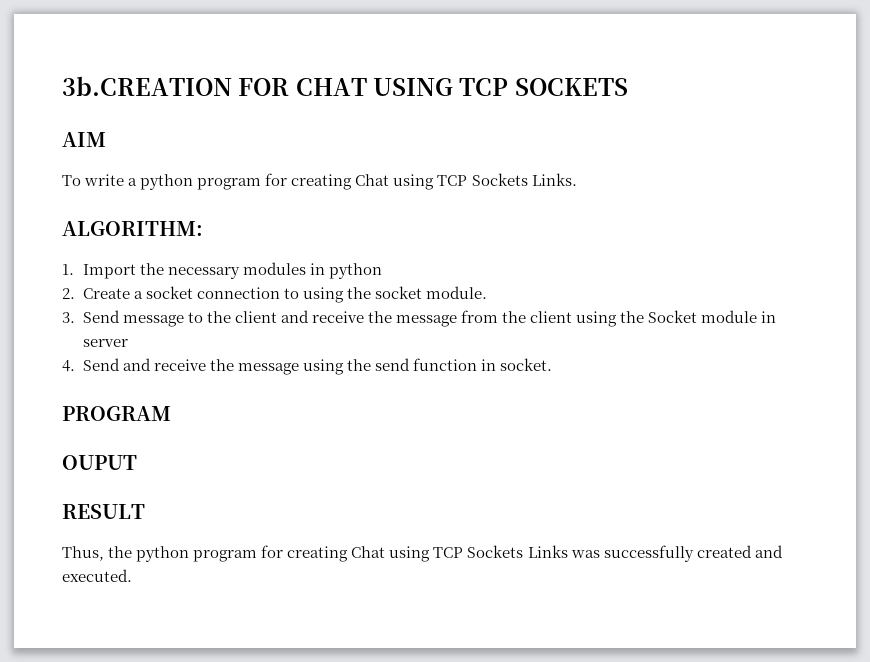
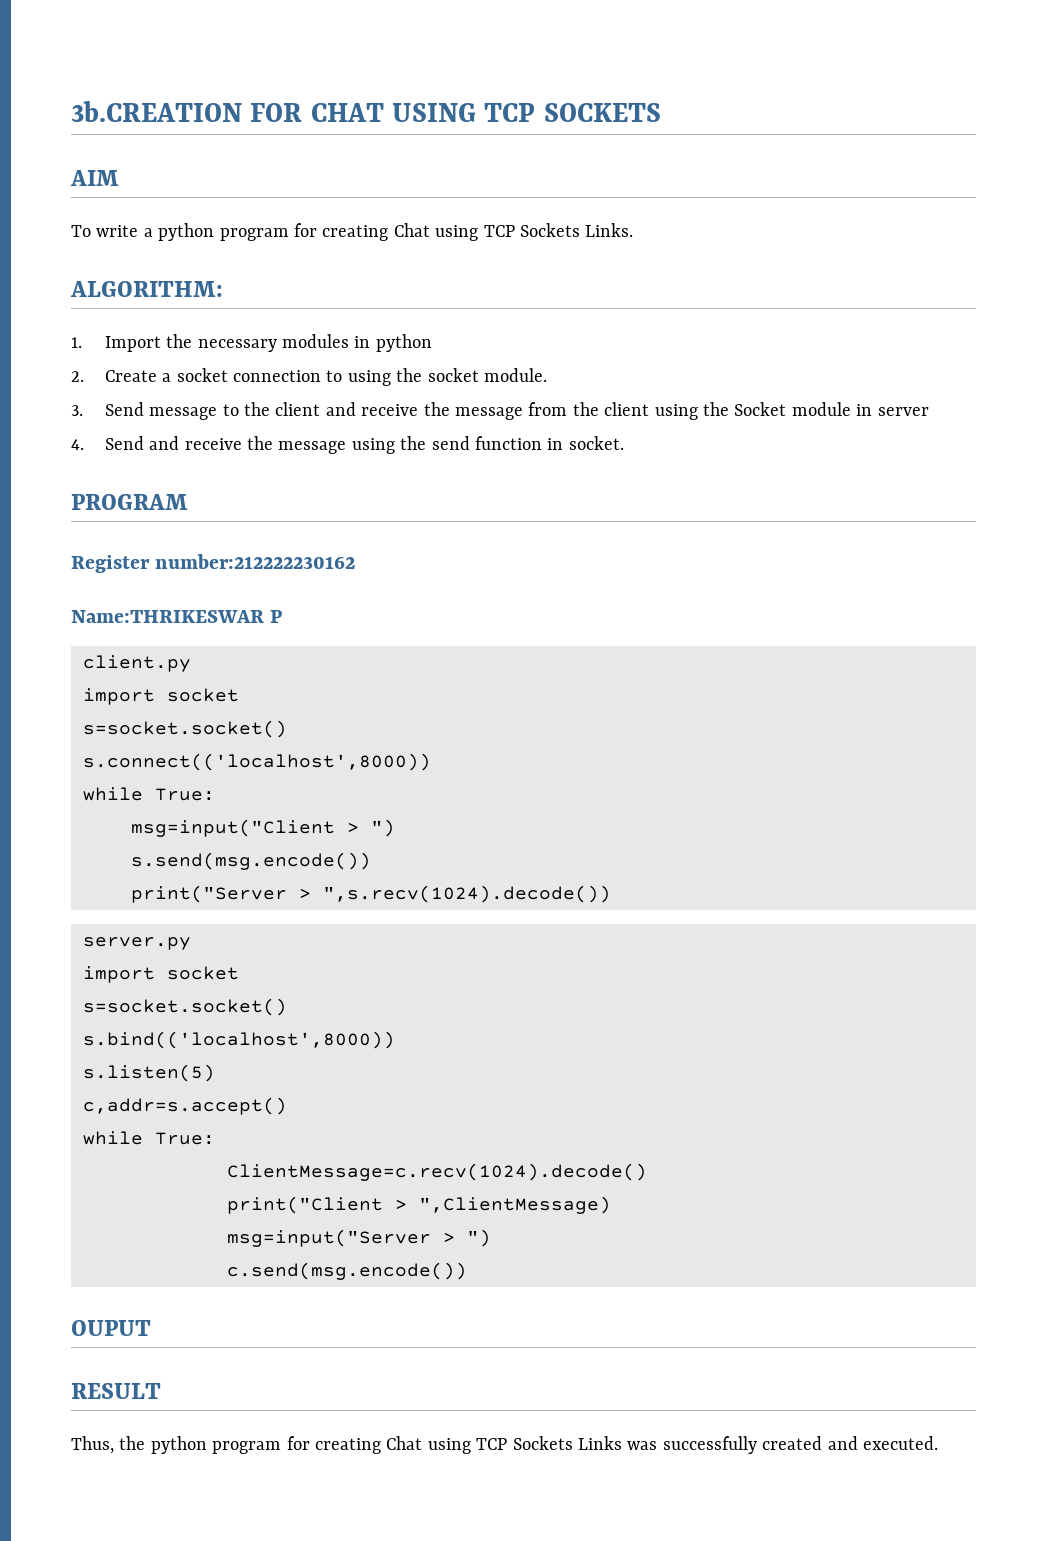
(171, 413) none -> [71,554,356,573] [71,610,283,623] [83,655,191,672] [83,688,239,705] [83,720,287,738] [83,753,431,771] [83,787,215,801] [131,819,395,837] [131,852,371,870] [131,885,611,903] [83,937,191,950] [83,966,239,983] [83,998,287,1016] [83,1031,395,1049] [83,1064,215,1082] [83,1097,287,1115] [83,1131,215,1145] [227,1163,647,1181] [227,1196,611,1214] [227,1229,491,1247] [227,1262,467,1280] // Register number:212222230162 // Name:THRIKESWAR P // client.py // import socket // s=socket.socket() // s.connect(('localhost',8000)) // while True: // msg=input("Client > ") // s.send(msg.encode()) // print("Server > ",s.recv(1024).decode()) // server.py // import socket // s=socket.socket() // s.bind(('localhost',8000)) // s.listen(5) // c,addr=s.accept() // while True: // ClientMessage=c.recv(1024).decode() // print("Client > ",ClientMessage) // msg=input("Server > ") // c.send(msg.encode())

